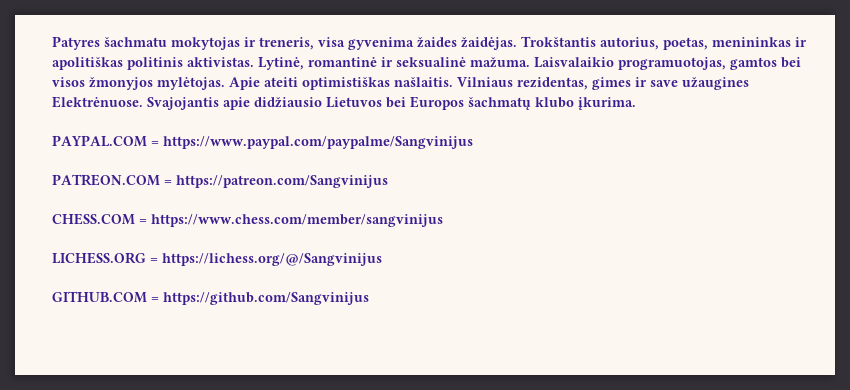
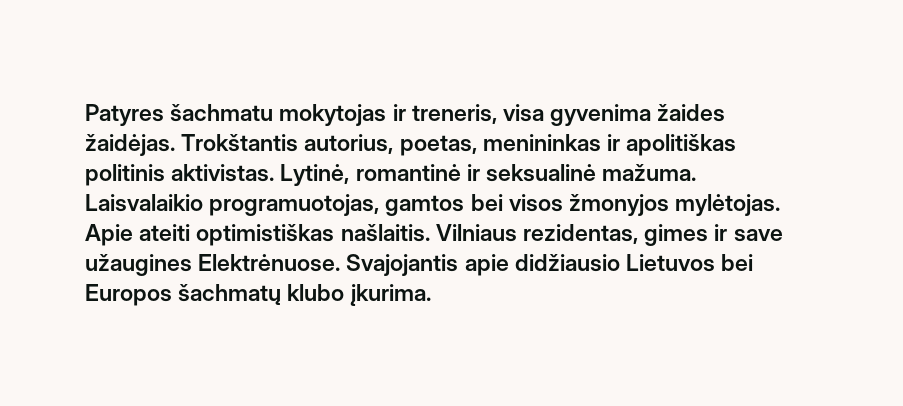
[52,135,473,149] [52,174,388,188] [52,213,443,227] [52,252,382,266] [52,291,369,305] // PAYPAL.COM = https://www.paypal.com/paypalme/Sangvinijus // PATREON.COM = https://patreon.com/Sangvinijus // CHESS.COM = https://www.chess.com/member/sangvinijus // LICHESS.ORG = https://lichess.org/@/Sangvinijus // GITHUB.COM = https://github.com/Sangvinijus -> (431, 295) none

